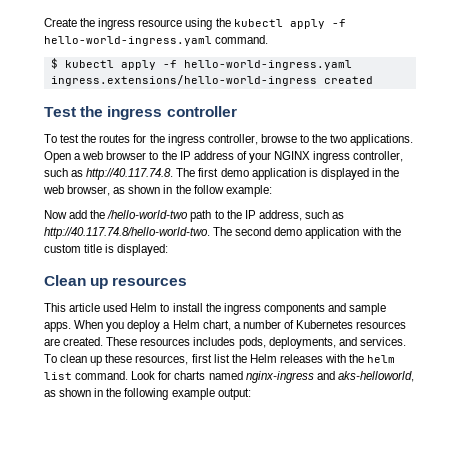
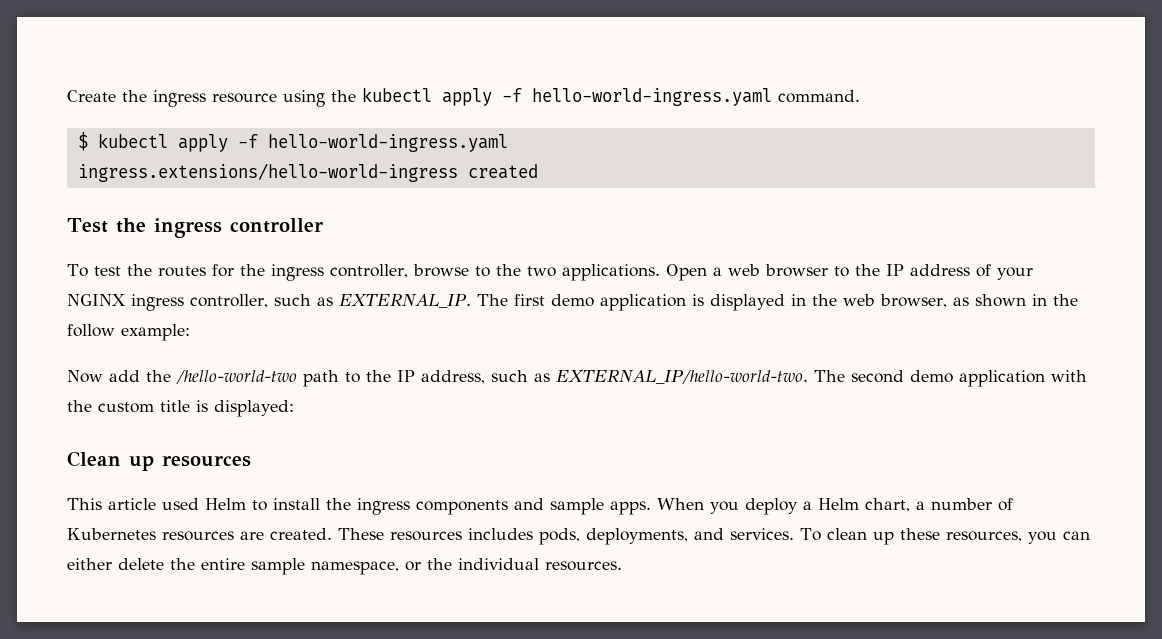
[86,168,174,180] http://40.117.74.8. -> [339,294,471,308] EXTERNAL_IP.
[44,227,210,239] http://40.117.74.8/hello-world-two. -> [556,370,808,384] EXTERNAL_IP/hello-world-two.
[191,354,396,363] [44,371,414,383] [44,388,251,400] first list the Helm releases with the helm list command. Look for charts named nginx-ingress and aks-helloworld, as shown in the following example output: -> [1027,531,1090,544] [67,558,622,575] you can either delete the entire sample namespace, or the individual resources.

